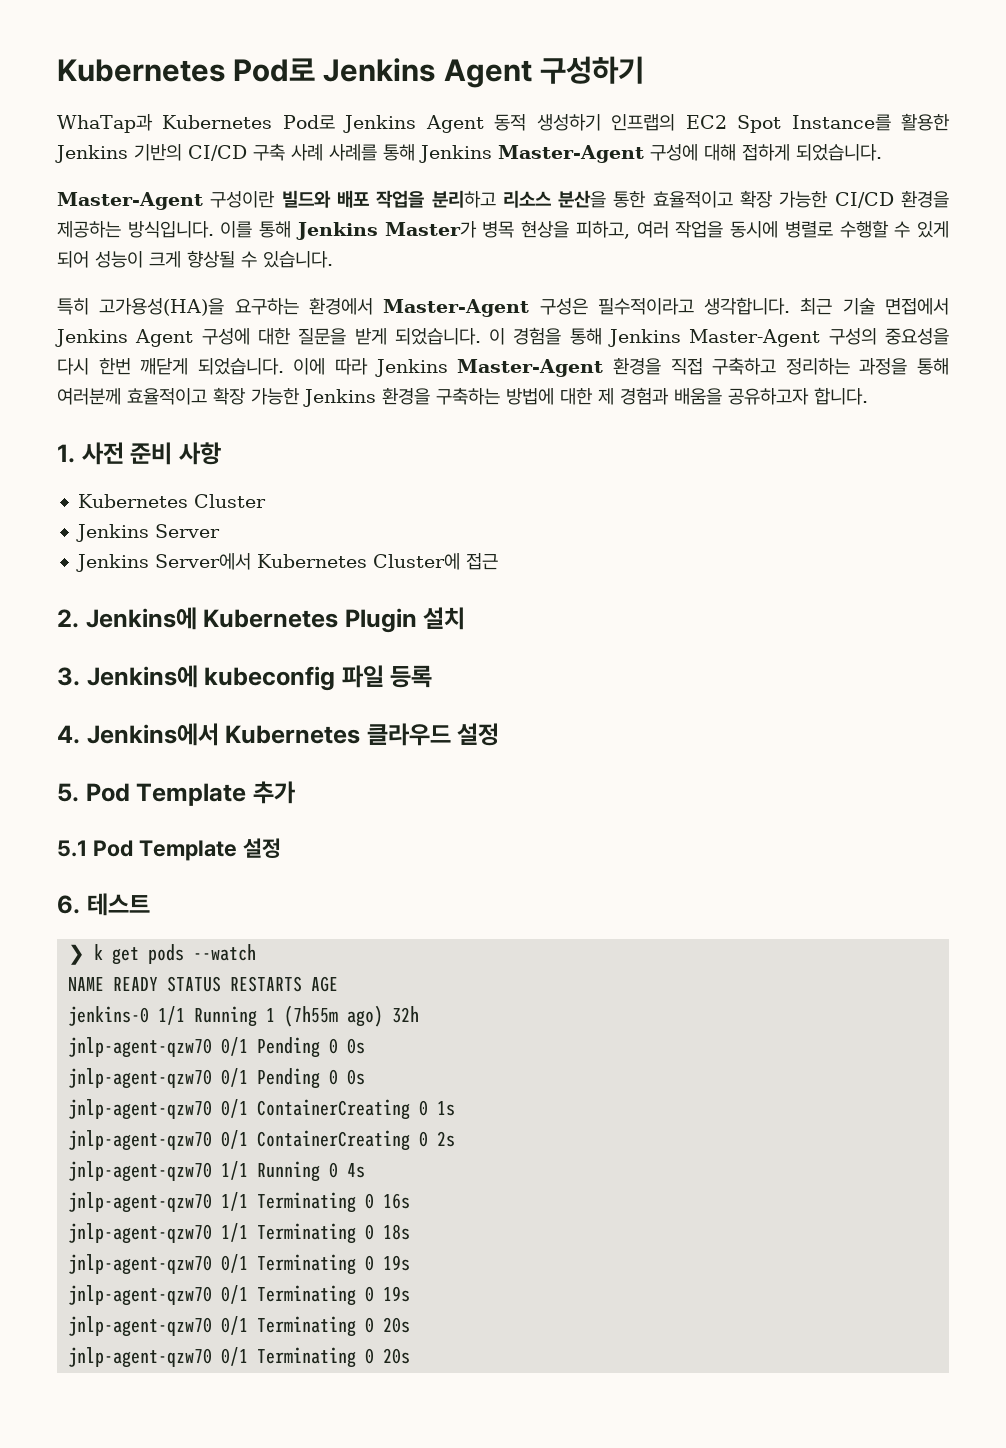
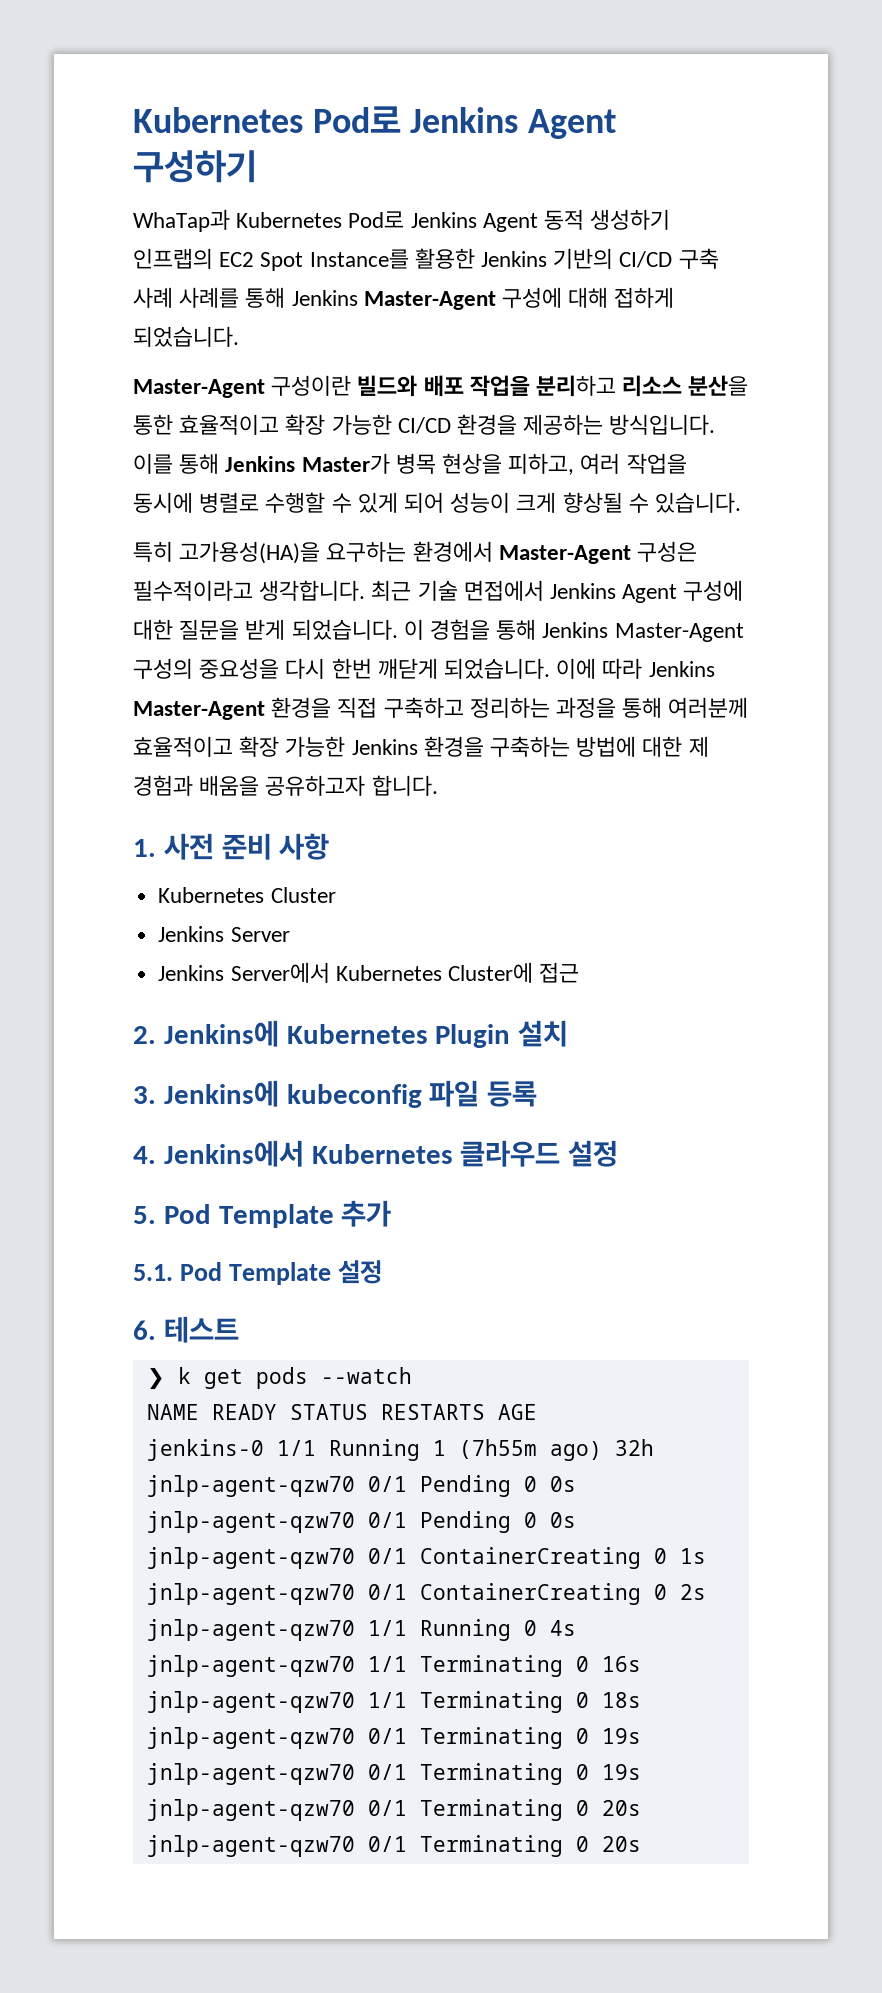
[57,840,87,857] 5.1 -> [133,1264,173,1281] 5.1.

